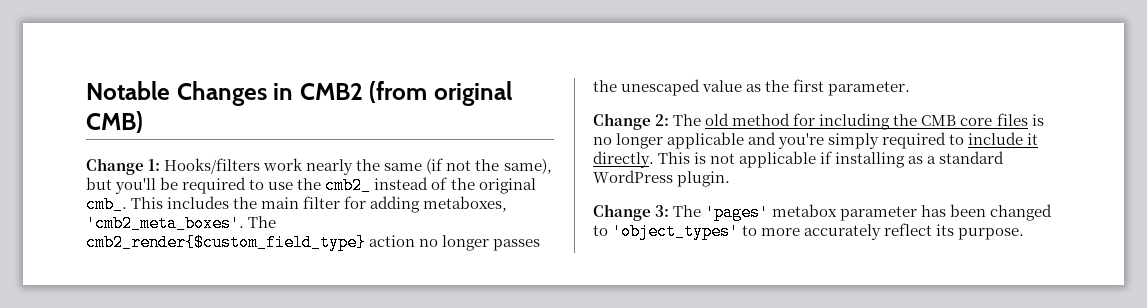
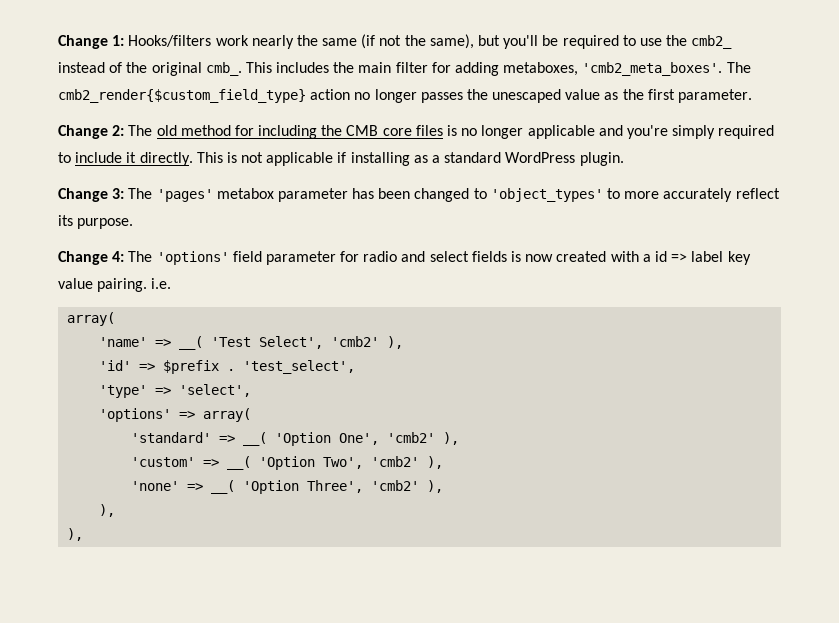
[86,81,513,106] [86,111,143,133] Notable Changes in CMB2 (from original CMB) // -> (58, 42) none
(1025, 234) none -> [58,251,751,265] [58,278,172,292] [67,312,116,326] [99,336,404,350] [99,360,356,374] [99,384,252,398] [99,408,252,422] [131,432,460,446] [131,456,444,470] [131,480,444,494] [99,504,116,517] [67,528,84,541] // Change 4: The 'options' field parameter for radio and select fields is now created with a id => label key value pairing. i.e. // array( // 'name' => __( 'Test Select', 'cmb2' ), // 'id' => $prefix . 'test_select', // 'type' => 'select', // 'options' => array( // 'standard' => __( 'Option One', 'cmb2' ), // 'custom' => __( 'Option Two', 'cmb2' ), // 'none' => __( 'Option Three', 'cmb2' ), // ), // ),

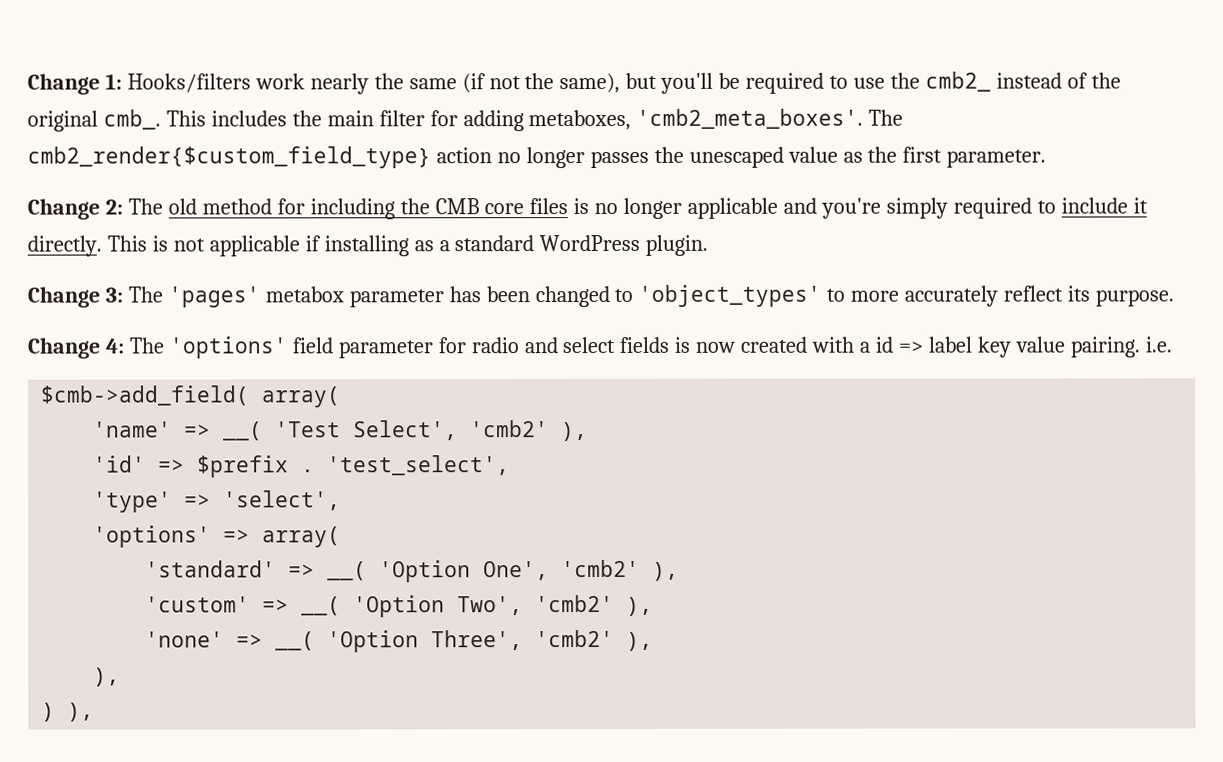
(172, 283) none -> [41,385,251,406] $cmb->add_field(
(116, 510) none -> [41,702,56,722] )

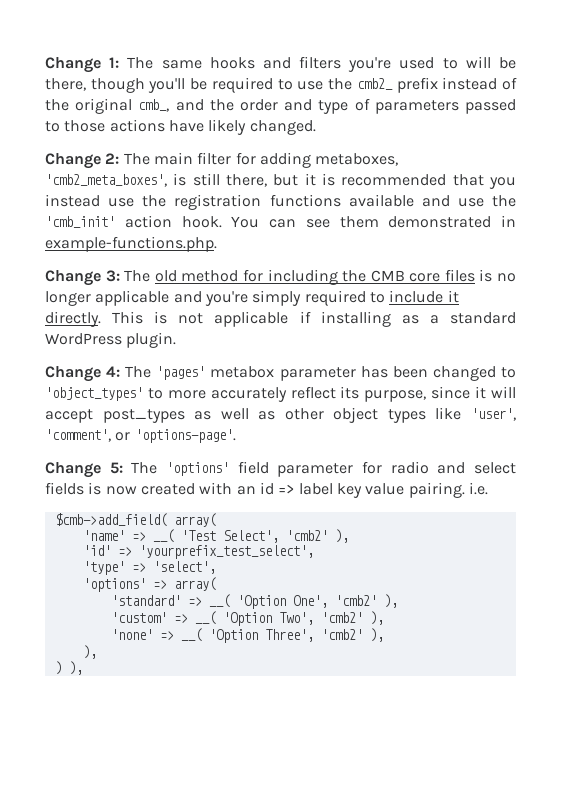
[126,72,658,95] Hooks/filters work nearly the same (if not the same), but -> [127,56,516,72] [45,78,145,93] The same hooks and filters you're used to will be there, though
(991, 81) none -> [396,77,438,93] prefix
[102,109,322,130] cmb_. This includes the -> [138,98,516,114] [45,119,316,135] [45,153,150,169] cmb_, and the order and type of parameters passed to those actions have likely changed. // Change 2: The
[636,108,904,129] [27,146,1047,169] [27,198,123,220] 'cmb2_meta_boxes'. The cmb2_render{$custom_field_type} action no longer passes the unescaped value as the first parameter. // Change 2: -> [45,173,516,189] [45,194,516,210] [45,215,516,228] [45,236,217,252] [45,270,120,286] 'cmb2_meta_boxes', is still there, but it is recommended that you instead use the registration functions available and use the 'cmb_init' action hook. You can see them demonstrated in example-functions.php. // Change 3:
[104,287,123,303] 3: -> [106,366,121,377] 4:
[1095,289,1175,307] [27,337,124,359] purpose. // Change 4: -> [364,386,517,402] [45,407,516,423] [45,429,236,443] [45,462,123,478] purpose, since it will accept post_types as well as other object types like 'user', 'comment', or 'options-page'. // Change 5:
[859,341,871,353] a -> [236,486,256,495] an
[197,455,511,478] $prefix . 'test_select', -> [138,545,314,559] 'yourprefix_test_select',

